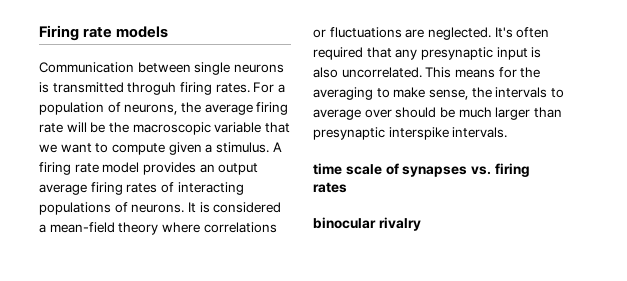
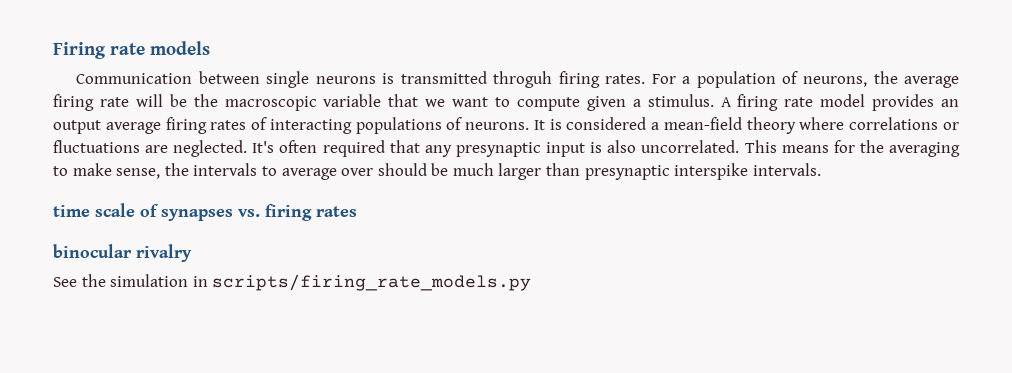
(421, 224) none -> [53,274,532,291] // See the simulation in scripts/firing_rate_models.py

